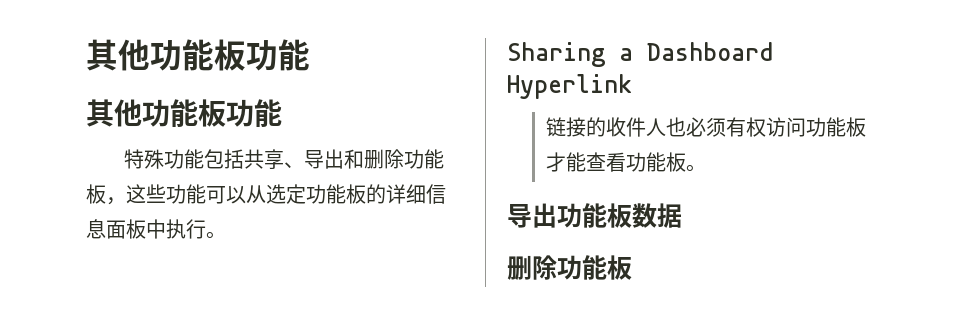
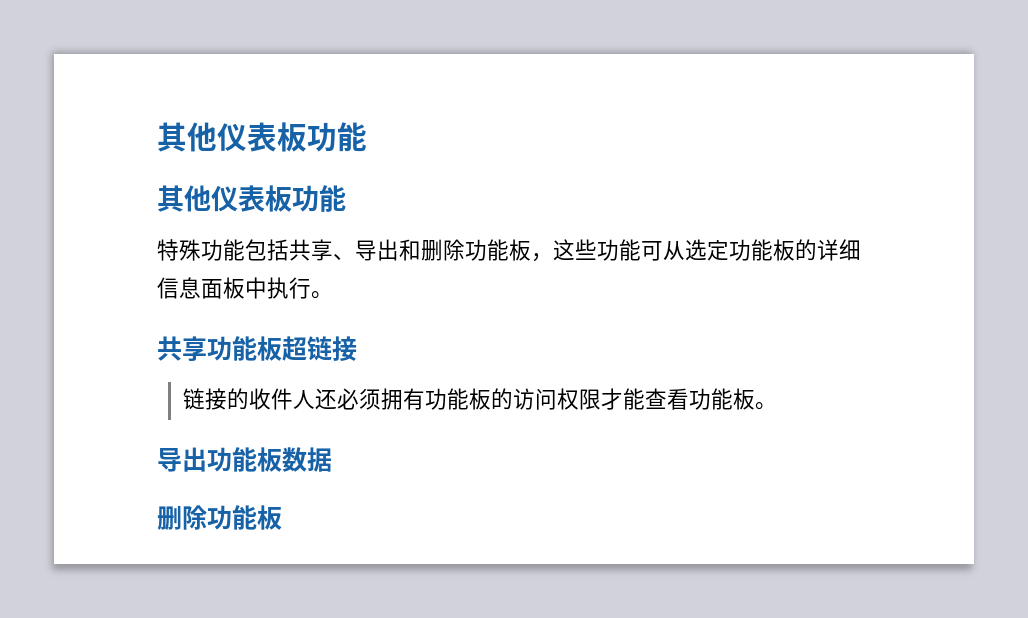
[86,39,214,71] 其他功能 -> [157,122,277,152] 其他仪表
[142,99,198,127] 功能 -> [211,185,265,212] 仪表
[226,186,246,204] 以 -> (663, 251) none
[507,42,773,67] [507,74,632,99] Sharing a Dashboard Hyperlink -> [157,336,357,361] 共享功能板超链接
[665,117,866,137] 也必须有权访问功能板 -> [315,388,602,410] 还必须拥有功能板的访问权限

